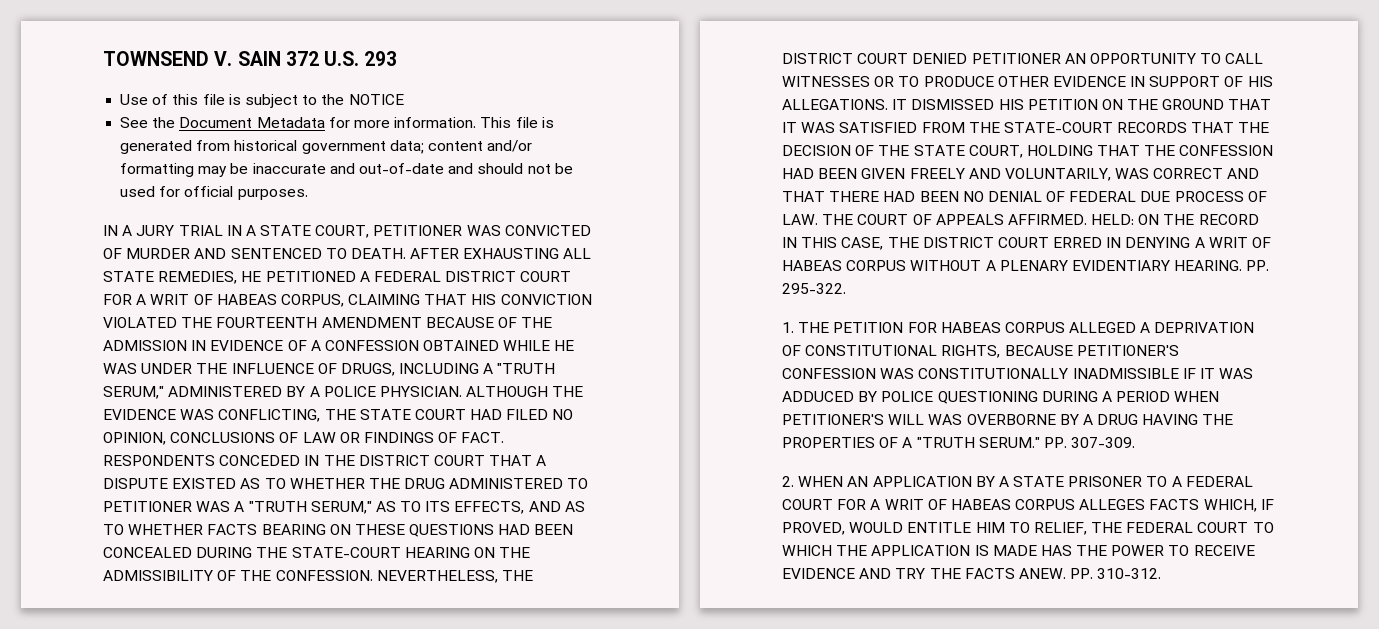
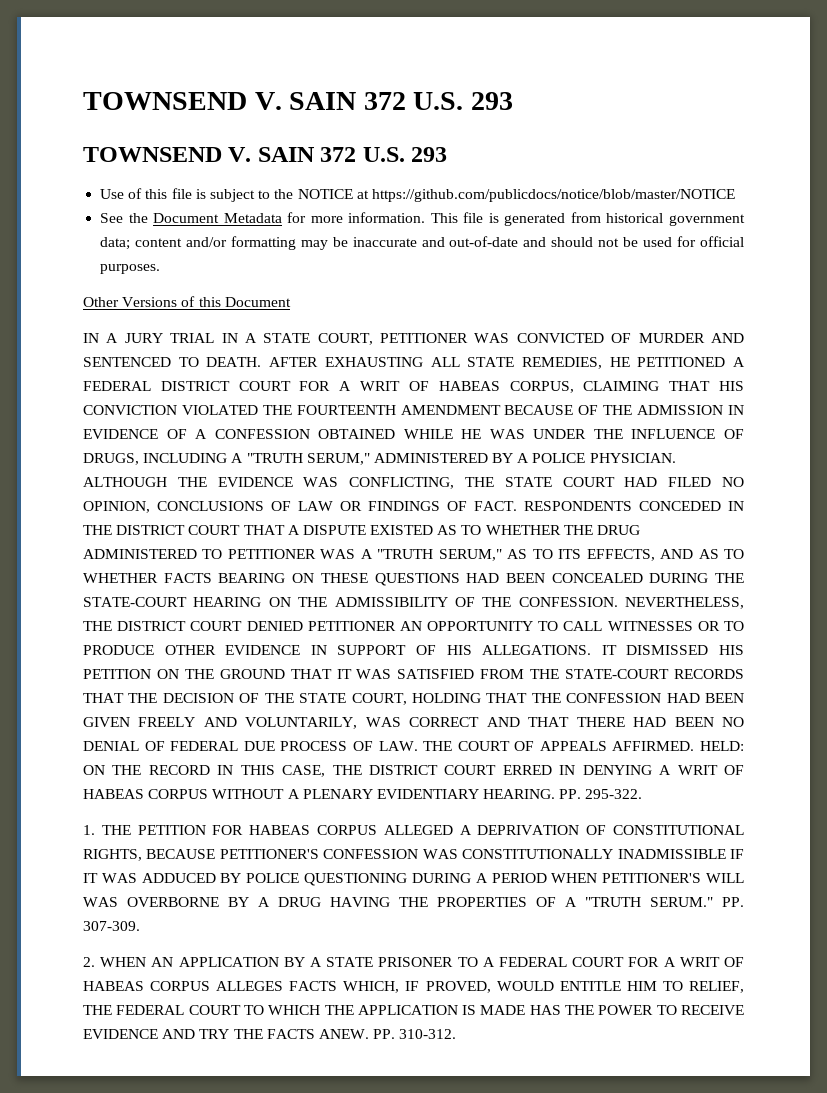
[103,51,398,66] TOWNSEND V. SAIN 372 U.S. 293 -> [83,92,513,110] [83,147,448,162] TOWNSEND V. SAIN 372 U.S. 293 // TOWNSEND V. SAIN 372 U.S. 293
(404, 99) none -> [356,189,735,202] at https://github.com/publicdocs/notice/blob/master/NOTICE
(308, 194) none -> [83,296,291,307] // Other Versions of this Document

